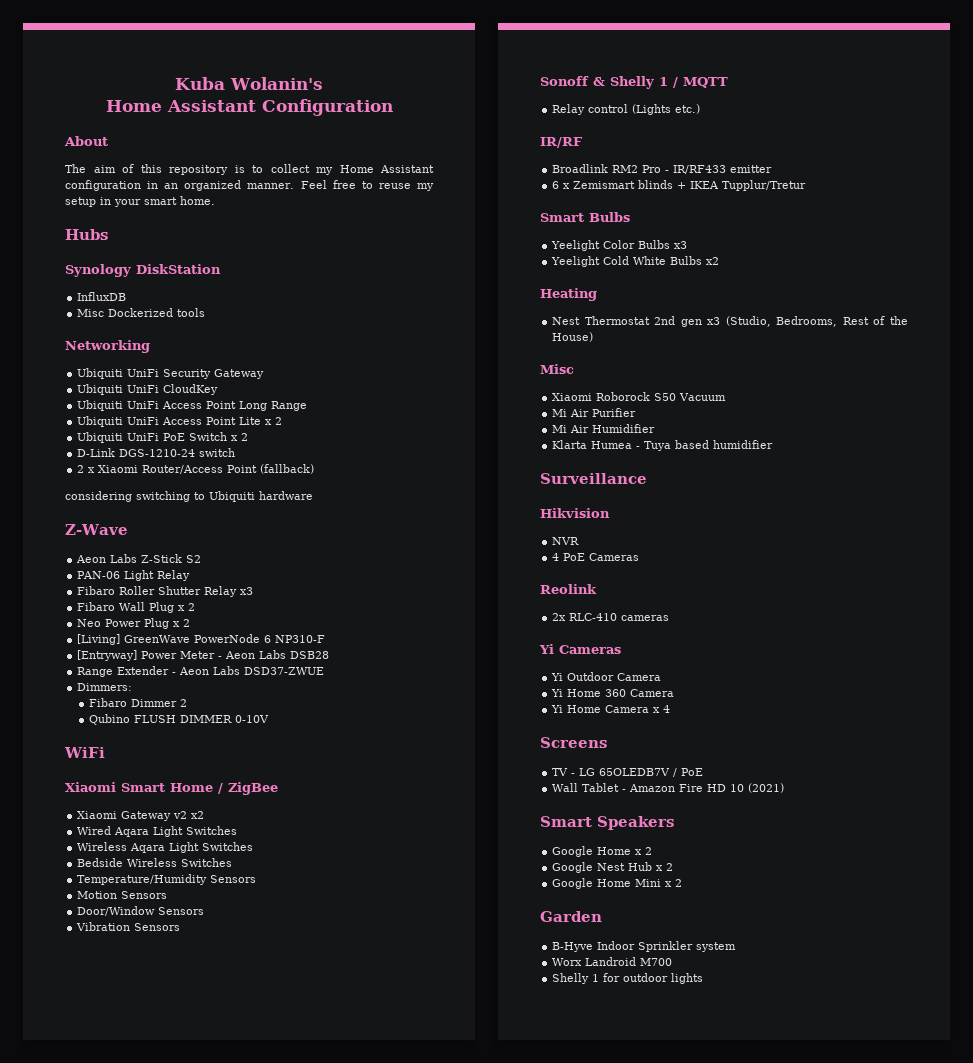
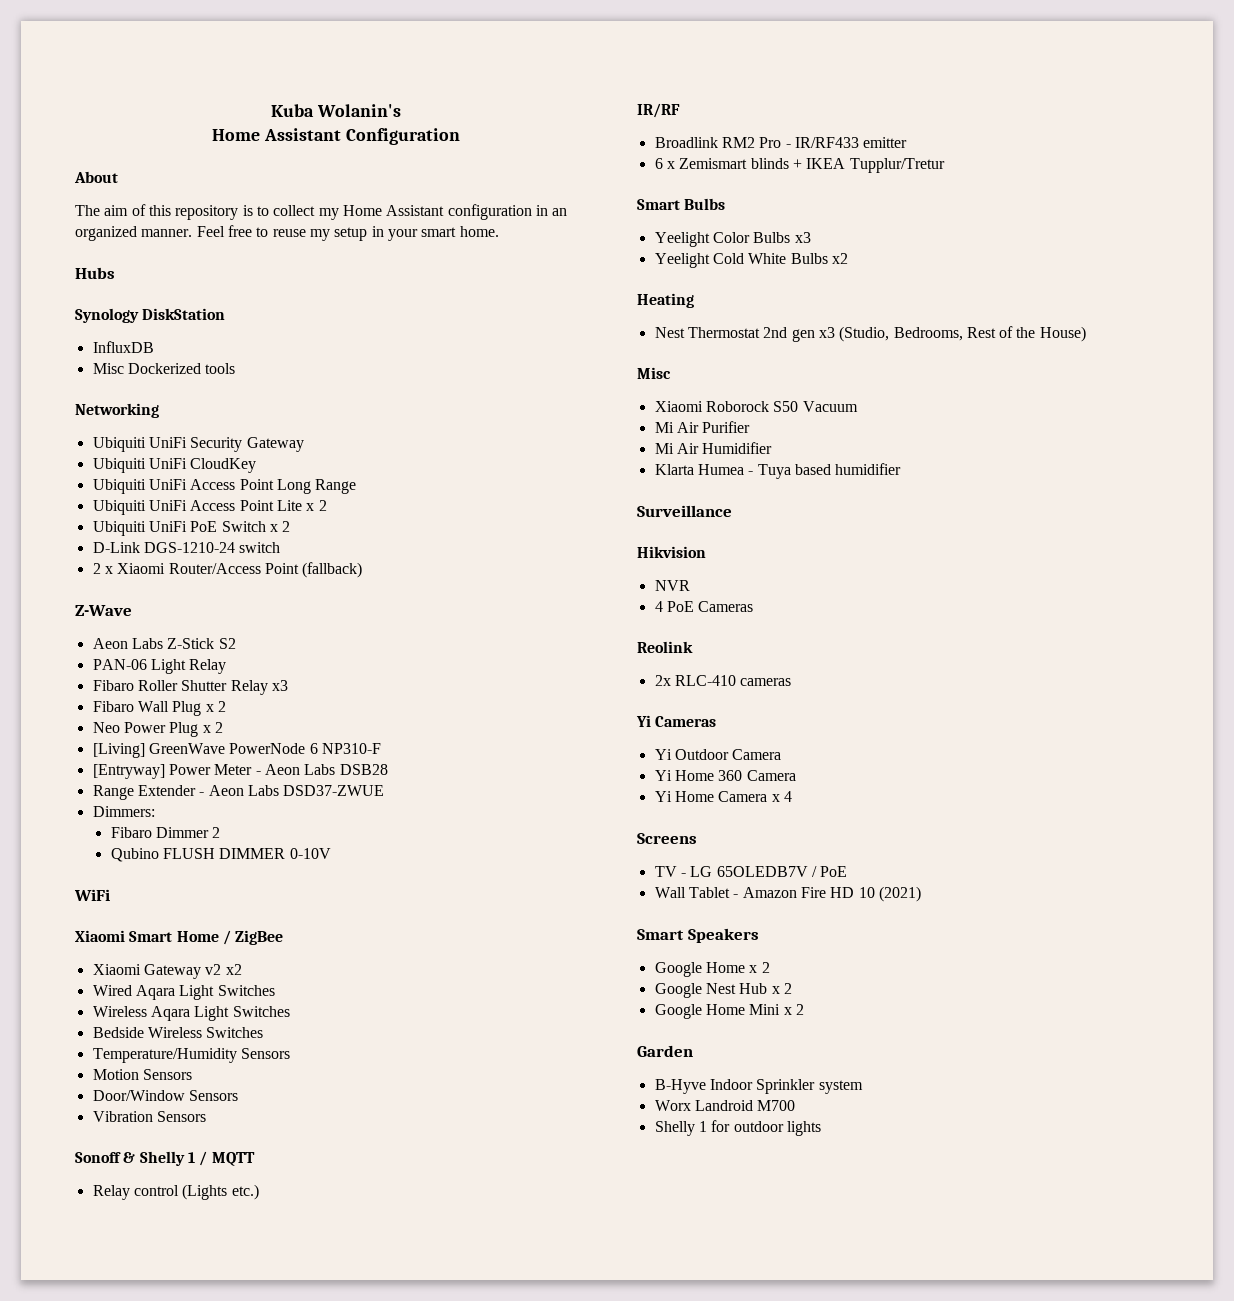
[65,491,313,502] // considering switching to Ubiquiti hardware -> (363, 570) none

